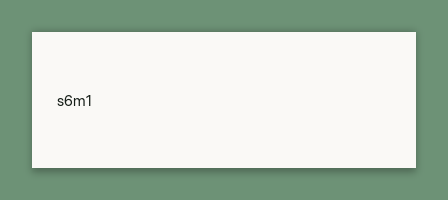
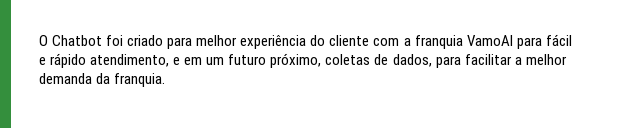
[57,95,91,106] s6m1 -> [39,34,572,49] [39,53,567,68] [39,73,166,87] O Chatbot foi criado para melhor experiência do cliente com a franquia VamoAI para fácil e rápido atendimento, e em um futuro próximo, coletas de dados, para facilitar a melhor demanda da franquia.

